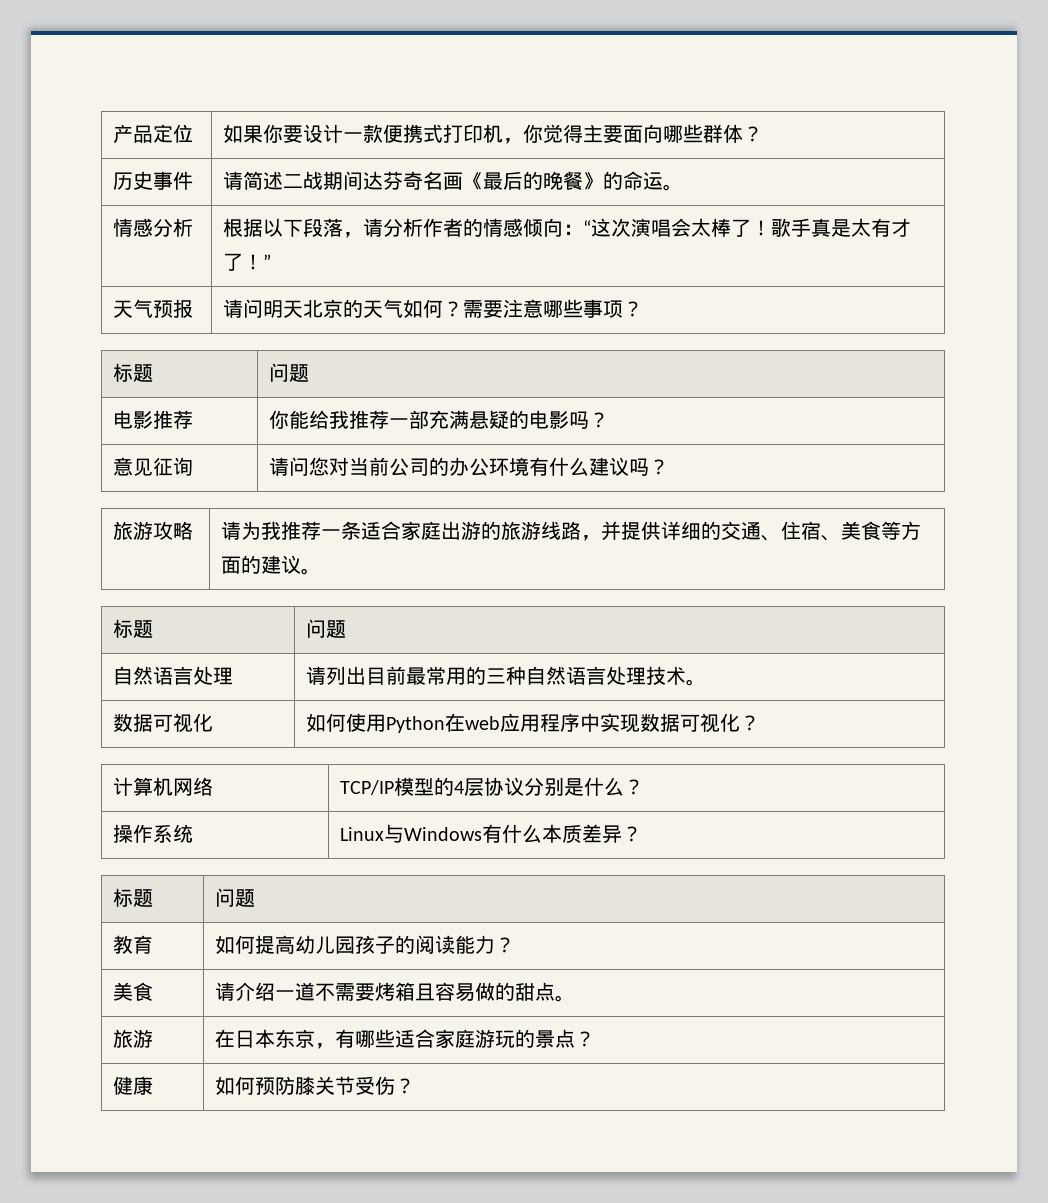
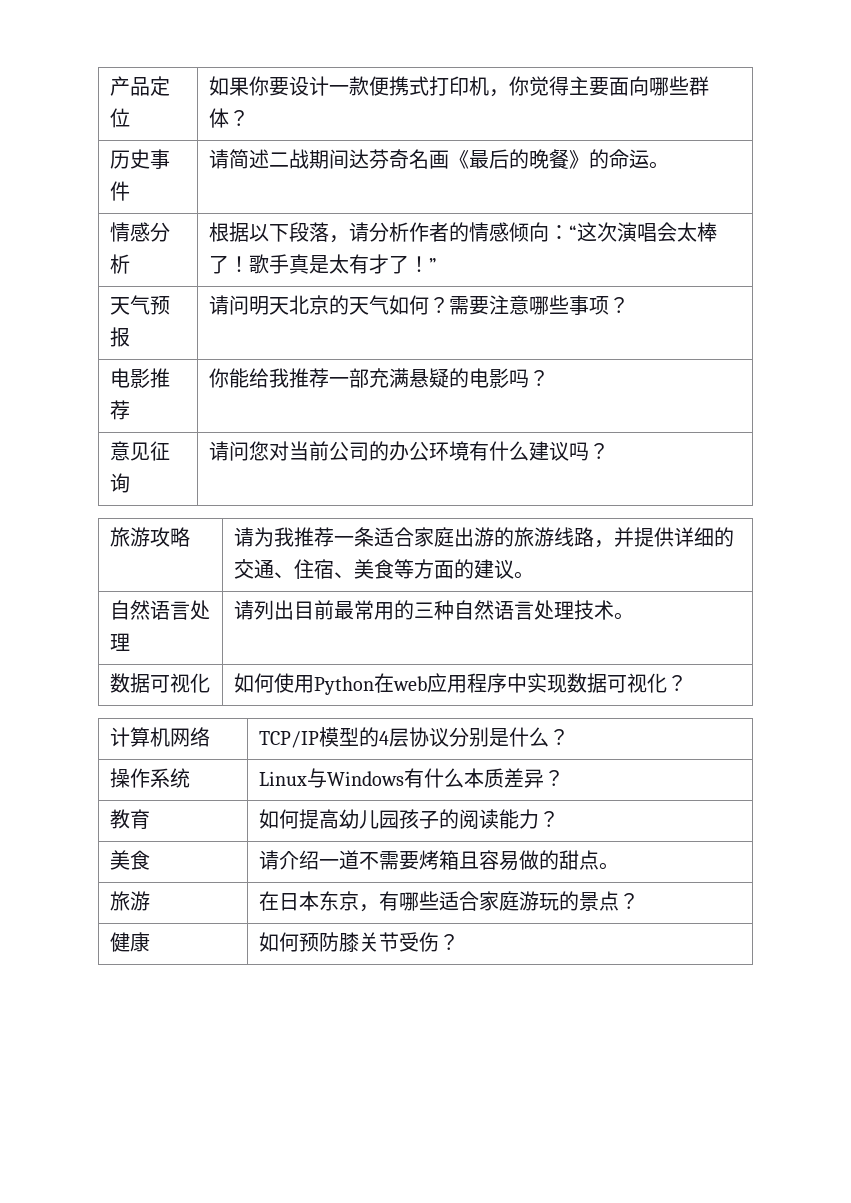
[112,363,153,382] [268,363,309,382] // 标题 | 问题 -> (629, 305) none
[112,619,153,638] [305,619,346,638] // 标题 | 问题 -> (534, 575) none
[112,888,153,907] [214,888,255,907] // 标题 | 问题 -> (564, 778) none

